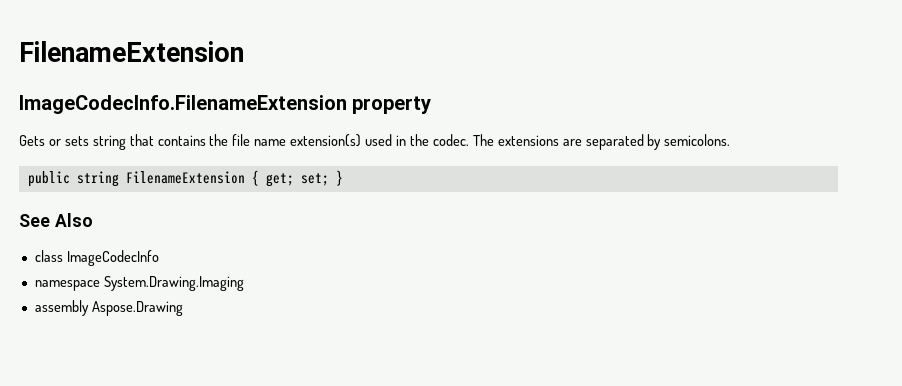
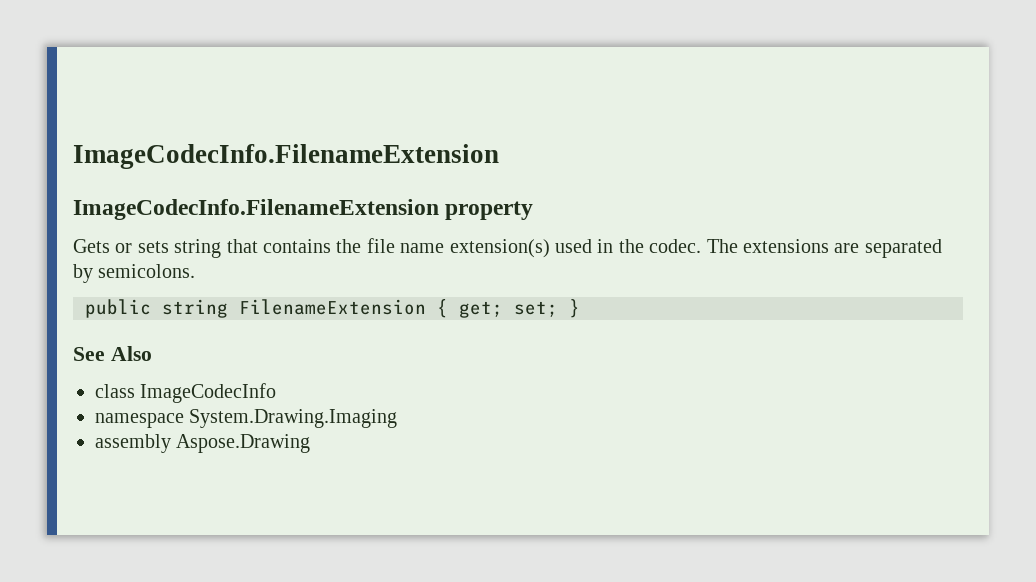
[19,41,244,62] FilenameExtension -> [73,144,499,169] ImageCodecInfo.FilenameExtension

